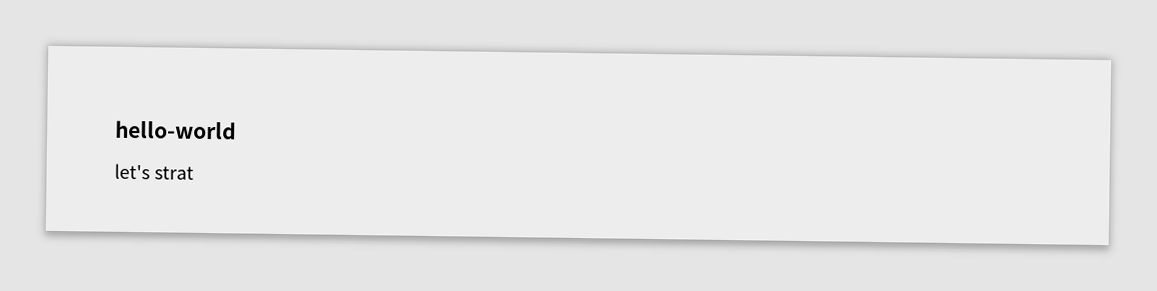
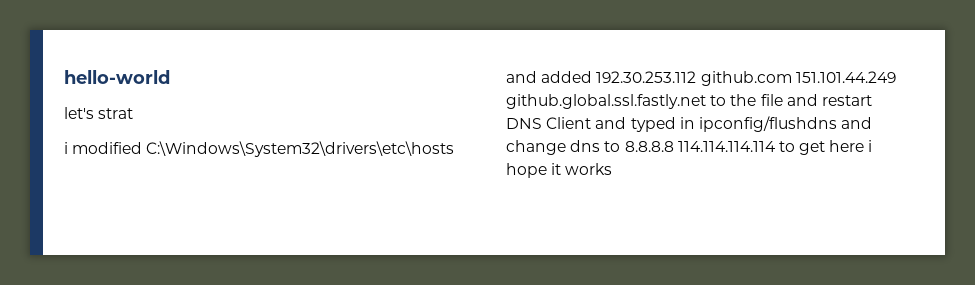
(194, 173) none -> [64,141,455,157] [506,71,896,86] [506,94,872,109] [506,116,873,132] [506,140,873,155] [506,163,613,178] // i modified C:\Windows\System32\drivers\etc\hosts and added 192.30.253.112 github.com 151.101.44.249 github.global.ssl.fastly.net to the file and restart DNS Client and typed in ipconfig/flushdns and change dns to 8.8.8.8 114.114.114.114 to get here i hope it works

